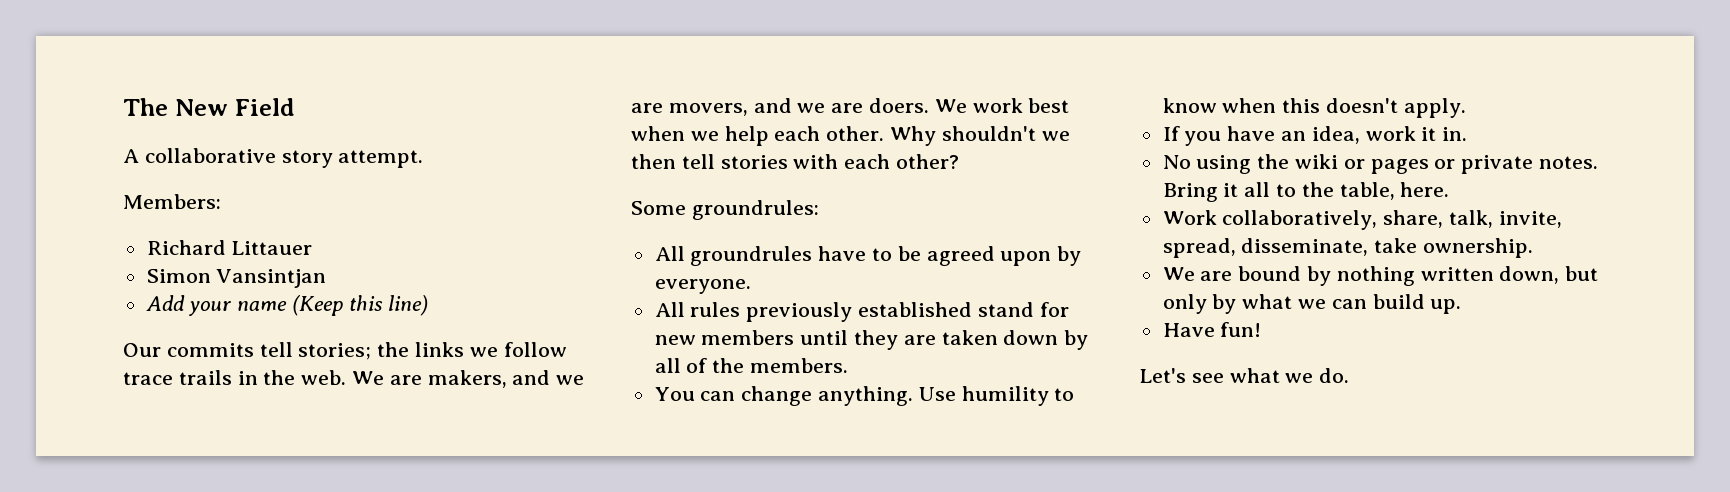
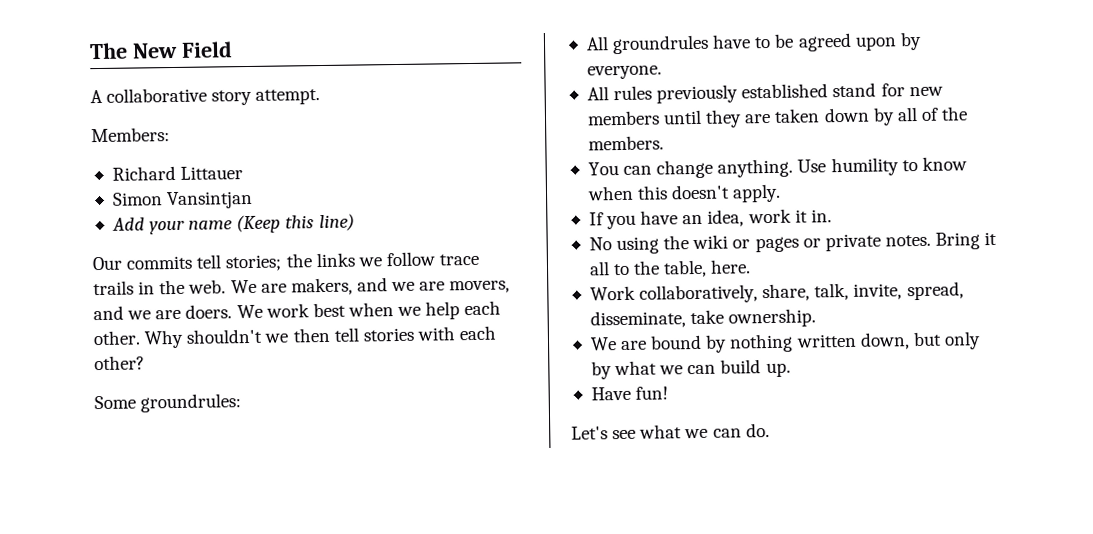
(1314, 378) none -> [712,428,742,438] can

